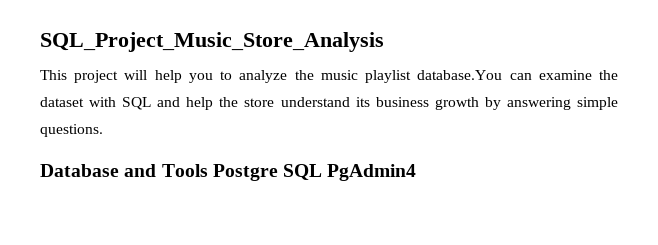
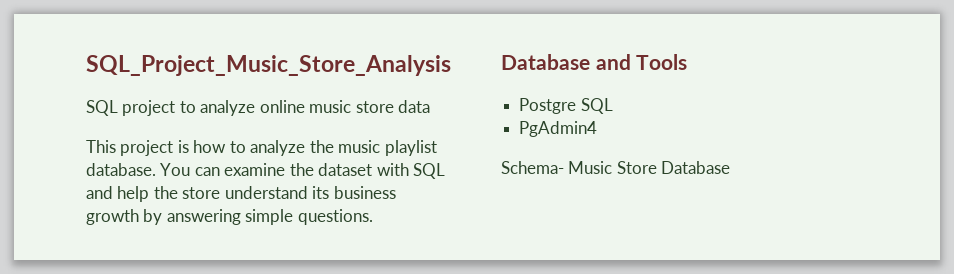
(384, 42) none -> [86,100,431,116] // SQL project to analyze online music store data
[124,70,213,83] will help you -> [177,140,227,153] is how
[417,70,503,80] database.You -> [86,163,191,176] database. You
(208, 170) none -> (688, 62) //
(323, 172) none -> (613, 106) //
(417, 172) none -> [501,161,731,174] // Schema- Music Store Database

